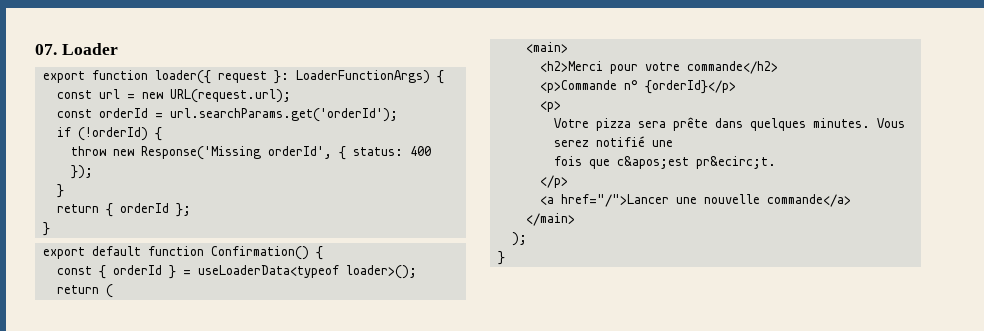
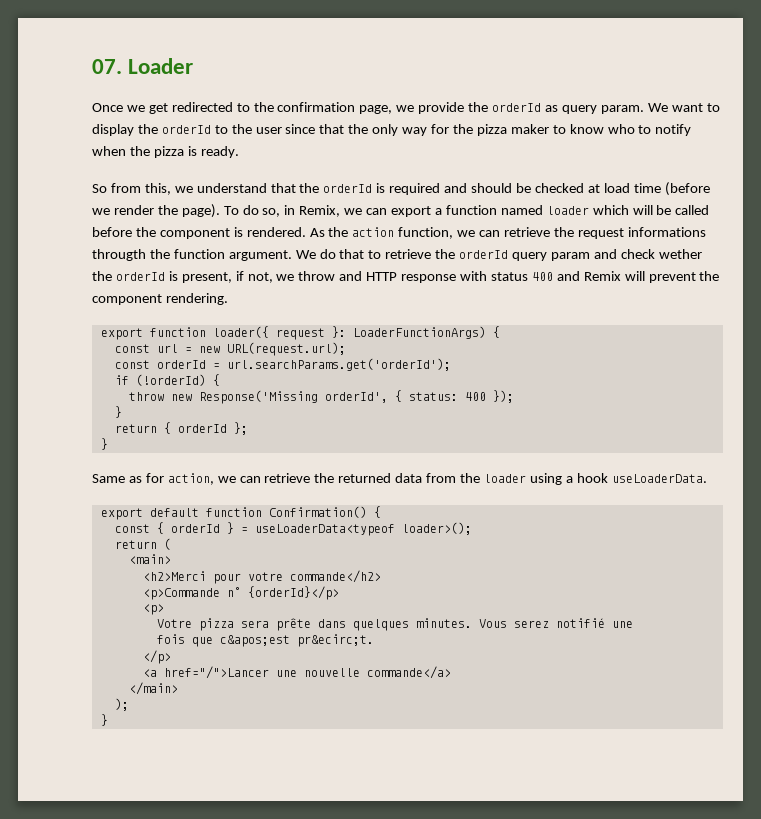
(118, 49) none -> [92,102,720,114] [92,124,692,136] [92,146,239,158] [92,182,710,196] [92,204,710,218] [92,227,706,239] [92,249,702,261] [92,271,720,283] [92,293,228,305] // Once we get redirected to the confirmation page, we provide the orderId as query param. We want to display the orderId to the user since that the only way for the pizza maker to know who to notify when the pizza is ready. // So from this, we understand that the orderId is required and should be checked at load time (before we render the page). To do so, in Remix, we can export a function named loader which will be called before the component is rendered. As the action function, we can retrieve the request informations througth the function argument. We do that to retrieve the orderId query param and check wether the orderId is present, if not, we throw and HTTP response with status 400 and Remix will prevent the component rendering.
(51, 229) none -> [92,473,707,485] // Same as for action, we can retrieve the returned data from the loader using a hook useLoaderData.

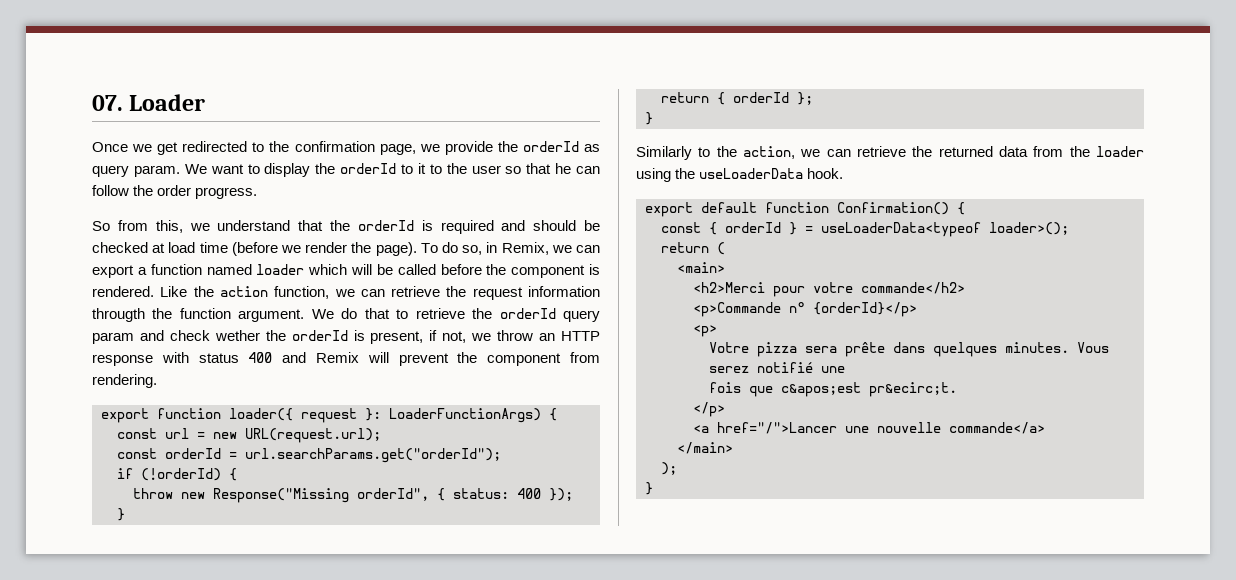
[231,124,692,136] [92,146,239,158] the user since that the only way for the pizza maker to know who to notify when the pizza is ready. -> [417,163,600,174] [92,185,258,199] it to the user so that he can follow the order progress.
[309,228,325,237] As -> [160,286,188,297] Like
[627,227,706,237] informations -> [528,286,600,297] information
[339,271,363,281] and -> [539,333,556,341] an
(162, 299) none -> [570,352,600,363] from
[226,358,451,371] url.searchParams.get('orderId'); -> [245,448,501,463] url.searchParams.get("orderId");
[198,390,388,404] Response('Missing orderId', -> [213,488,429,503] Response("Missing orderId",
[92,473,164,483] Same as for -> [636,146,737,160] Similarly to the
[565,473,707,483] a hook useLoaderData. -> [675,168,844,179] the useLoaderData hook.

